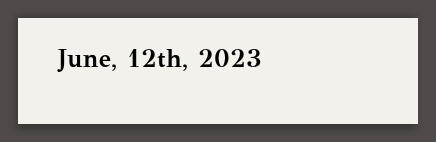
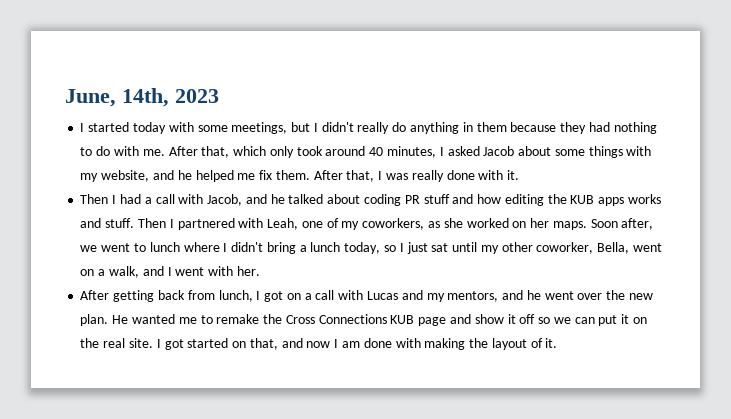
[127,49,188,71] 12th, -> [122,88,169,107] 14th,
(262, 58) none -> [80,122,657,134] [80,146,652,158] [80,170,520,182] [80,194,661,206] [80,218,654,230] [80,242,662,254] [80,266,260,278] [80,290,653,302] [80,314,647,326] [80,338,558,350] // I started today with some meetings, but I didn't really do anything in them because they had nothing to do with me. After that, which only took around 40 minutes, I asked Jacob about some things with my website, and he helped me fix them. After that, I was really done with it. // Then I had a call with Jacob, and he talked about coding PR stuff and how editing the KUB apps works and stuff. Then I partnered with Leah, one of my coworkers, as she worked on her maps. Soon after, we went to lunch where I didn't bring a lunch today, so I just sat until my other coworker, Bella, went on a walk, and I went with her. // After getting back from lunch, I got on a call with Lucas and my mentors, and he went over the new plan. He wanted me to remake the Cross Connections KUB page and show it off so we can put it on the real site. I got started on that, and now I am done with making the layout of it.

